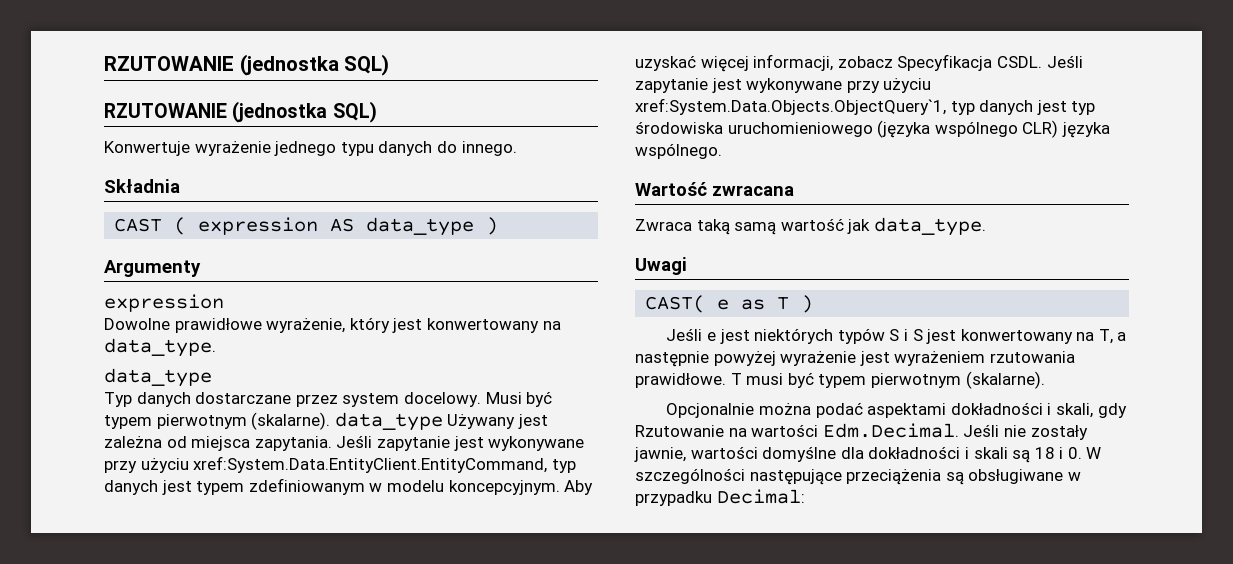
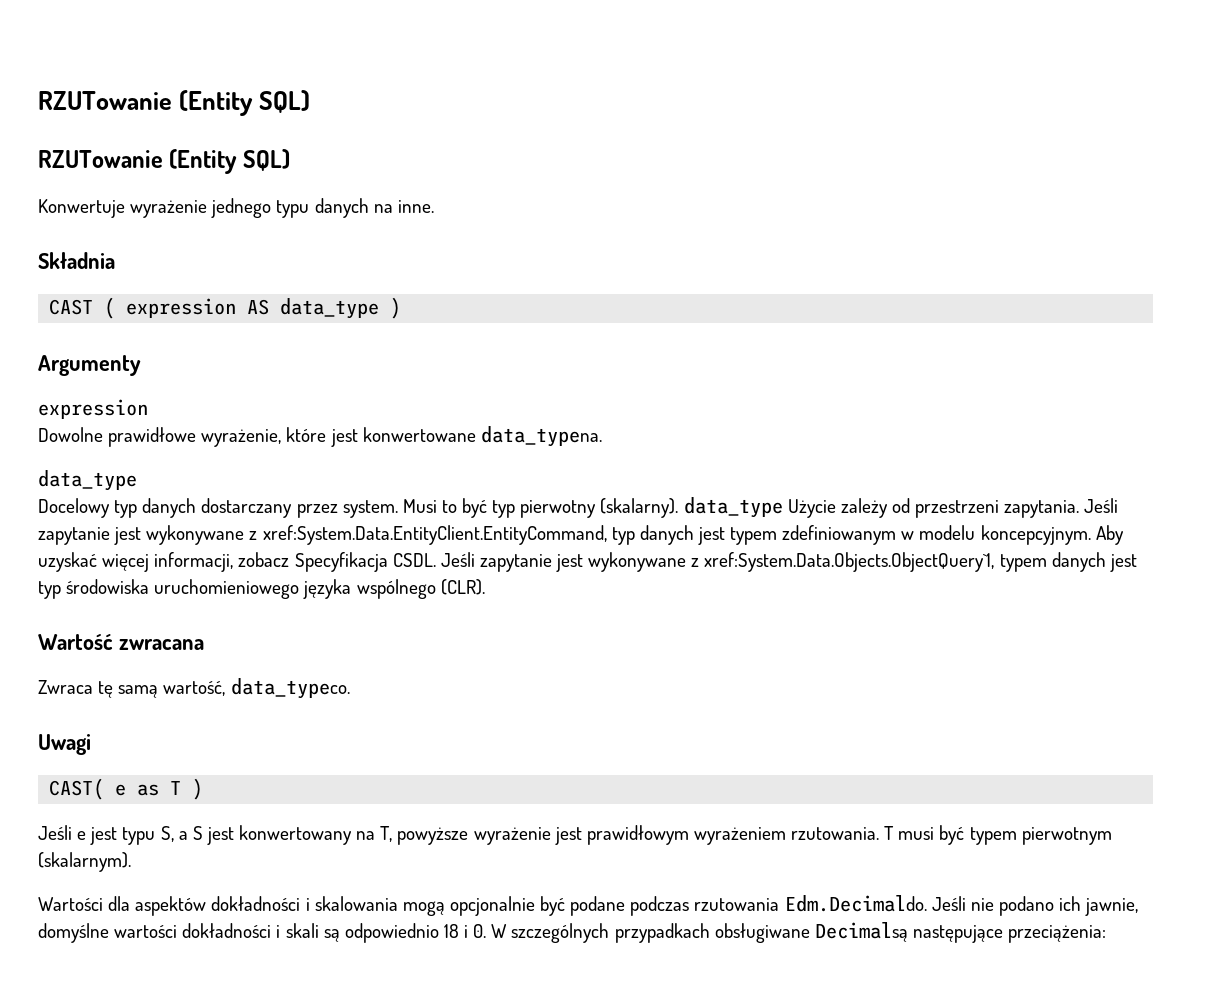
[104,54,390,76] [104,101,328,123] RZUTOWANIE (jednostka SQL) // RZUTOWANIE (jednostka -> [38,90,311,116] [38,149,238,174] RZUTowanie (Entity SQL) // RZUTowanie (Entity
[436,141,517,156] do innego. -> [373,200,434,213] na inne.
[349,317,561,333] [104,338,216,357] [104,368,212,387] [104,391,553,407] [104,412,548,431] [104,436,251,451] który jest konwertowany na data_type. // data_type // Typ danych dostarczane przez system docelowy. Musi być typem pierwotnym (skalarne). data_type Używany jest zależna od miejsca -> [286,426,602,447] [38,470,137,491] [38,497,1000,518] które jest konwertowane data_typena. // data_type // Docelowy typ danych dostarczany przez system. Musi to być typ pierwotny (skalarny). data_type Użycie zależy od przestrzeni
[104,458,189,473] przy użyciu -> [249,531,258,540] z
[846,78,932,93] [635,98,975,115] przy użyciu xref:System.Data.Objects.ObjectQuery`1, typ -> [691,552,1047,572] z xref:System.Data.Objects.ObjectQuery`1, typem
[877,120,1110,138] [635,143,722,159] [635,182,794,196] [635,217,986,236] (języka wspólnego CLR) języka wspólnego. // Wartość zwracana // Zwraca taką samą wartość jak data_type. -> [303,579,485,599] [38,634,204,650] [38,678,350,699] języka wspólnego (CLR). // Wartość zwracana // Zwraca tę samą wartość, data_typeco.
[754,328,908,344] niektórych typów S i -> [122,826,188,845] typu S, a
[1117,332,1127,341] [635,351,1075,367] [635,373,726,388] a następnie powyżej wyrażenie jest wyrażeniem rzutowania prawidłowe. -> [397,825,880,845] powyższe wyrażenie jest prawidłowym wyrażeniem rzutowania.
[965,371,1045,389] [666,402,1127,418] [635,423,1088,440] [634,446,864,462] (skalarne). // Opcjonalnie można podać aspektami dokładności i skali, gdy Rzutowanie na wartości Edm.Decimal. Jeśli nie zostały jawnie, wartości domyślne dla -> [38,852,131,872] [38,895,1139,916] [38,923,178,943] (skalarnym). // Wartości dla aspektów dokładności i skalowania mogą opcjonalnie być podane podczas rzutowania Edm.Decimaldo. Jeśli nie podano ich jawnie, domyślne wartości
(1031, 456) none -> [344,923,439,943] odpowiednio
[635,468,1081,485] [635,489,805,506] szczególności następujące przeciążenia są obsługiwane w przypadku Decimal: -> [511,922,1107,943] szczególnych przypadkach obsługiwane Decimalsą następujące przeciążenia:

